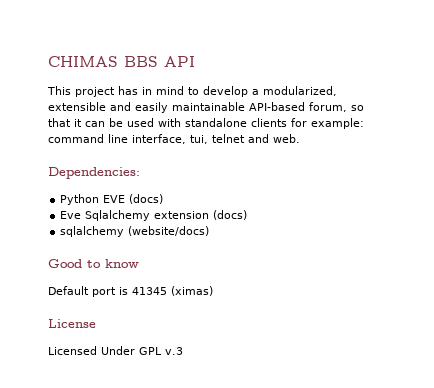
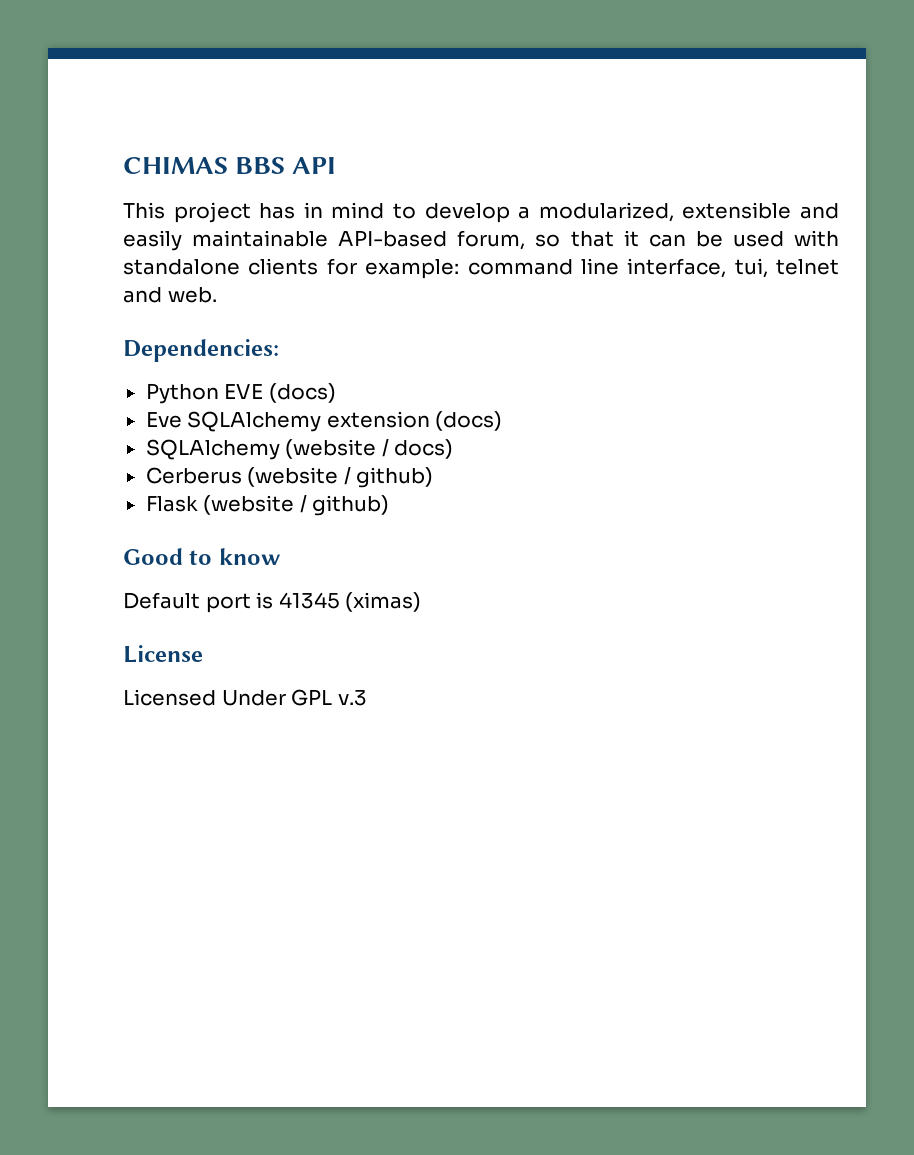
[85,210,151,221] Sqlalchemy -> [187,411,322,432] SQLAlchemy
[60,226,210,237] sqlalchemy (website/docs) -> [145,439,454,460] [145,467,434,488] [145,495,390,516] SQLAlchemy (website / docs) // Cerberus (website / github) // Flask (website / github)

